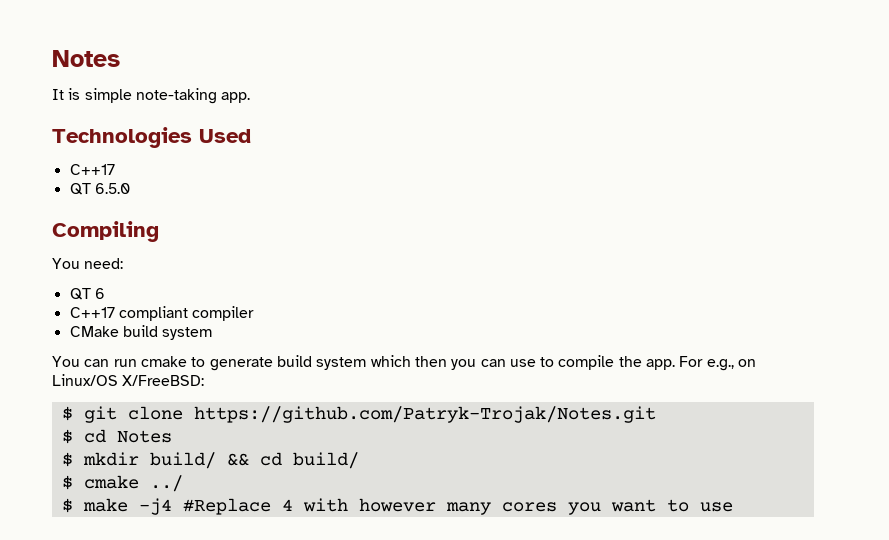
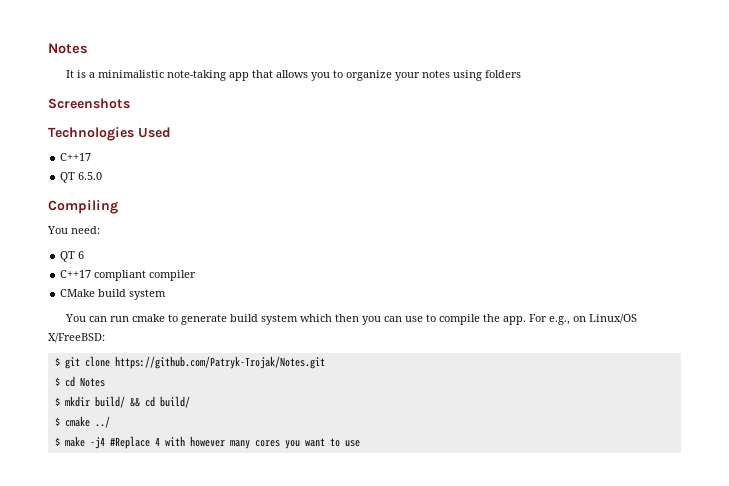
[84,88,251,104] simple note-taking app. -> [89,70,522,81] [48,98,130,109] a minimalistic note-taking app that allows you to organize your notes using folders // Screenshots

